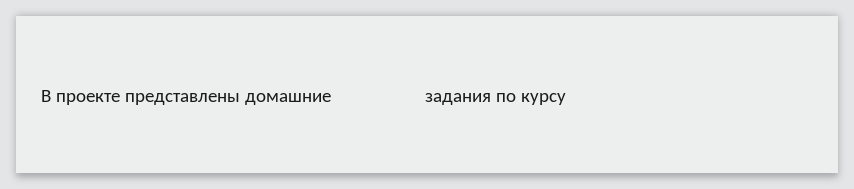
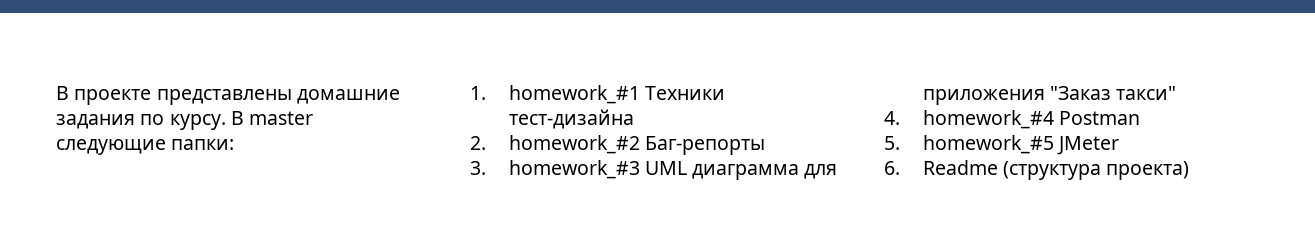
[520,93,566,105] курсу -> [169,111,314,130] [56,139,235,155] [470,85,725,104] [508,109,634,129] [470,135,765,155] [470,160,838,180] [922,86,1177,105] [884,110,1140,129] [884,135,1119,155] [884,160,1190,180] курсу. В master следующие папки: // 1. homework_#1 Техники тест-дизайна // 2. homework_#2 Баг-репорты // 3. homework_#3 UML диаграмма для приложения "Заказ такси" // 4. homework_#4 Postman // 5. homework_#5 JMeter // 6. Readme (структура проекта)

